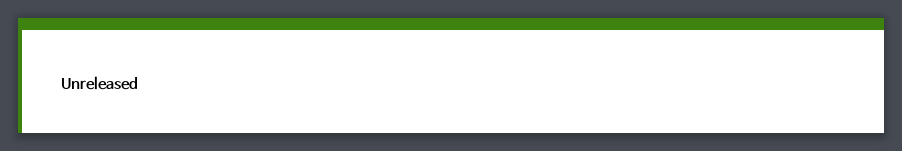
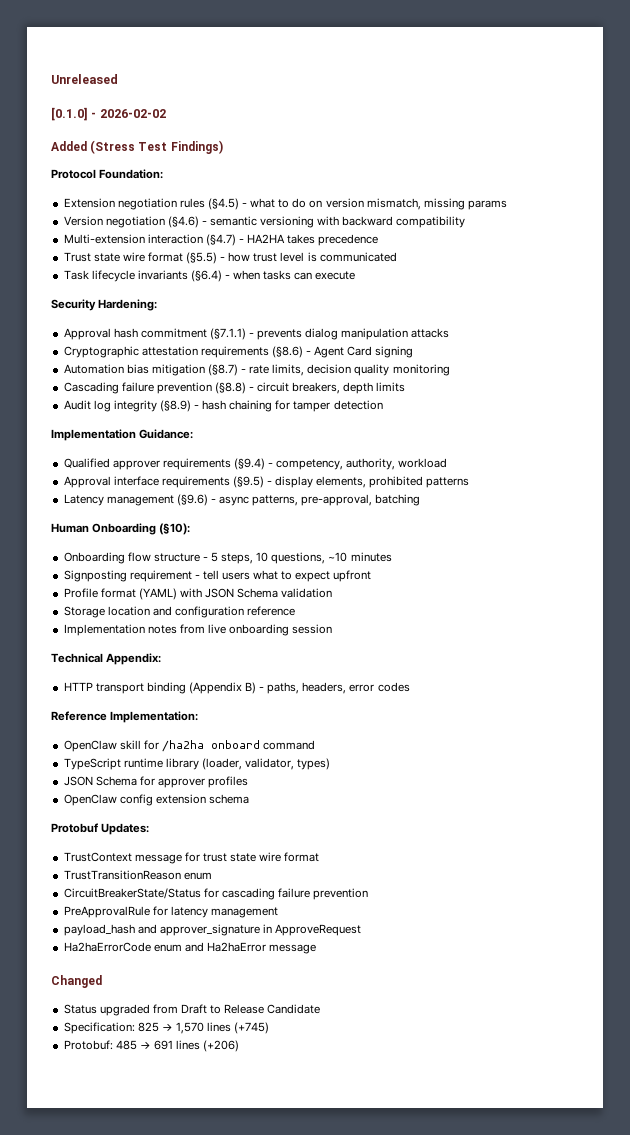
(138, 83) none -> [51,107,166,121] [51,140,223,154] [51,169,164,179] [63,198,507,210] [63,216,466,228] [63,234,379,246] [63,252,397,264] [63,270,356,282] [51,299,158,311] [63,328,450,340] [63,346,414,358] [63,364,450,376] [63,382,406,394] [63,400,383,412] [51,429,194,441] [63,458,448,470] [63,476,470,488] [63,494,421,506] [51,523,191,535] [63,552,392,564] [63,570,372,582] [63,588,333,600] [63,606,296,618] [63,624,333,636] [51,653,162,665] [63,682,410,694] [51,711,199,723] [63,740,316,752] [63,758,331,770] [63,776,249,788] [63,794,249,806] [51,823,150,835] [63,852,320,864] [63,870,212,880] [63,888,369,900] [63,906,278,918] [63,924,362,936] [63,942,317,954] [51,975,102,988] [63,1004,321,1016] [63,1022,270,1034] [63,1040,240,1052] // [0.1.0] - 2026-02-02 // Added (Stress Test Findings) // Protocol Foundation: // Extension negotiation rules (§4.5) - what to do on version mismatch, missing params // Version negotiation (§4.6) - semantic versioning with backward compatibility // Multi-extension interaction (§4.7) - HA2HA takes precedence // Trust state wire format (§5.5) - how trust level is communicated // Task lifecycle invariants (§6.4) - when tasks can execute // Security Hardening: // Approval hash commitment (§7.1.1) - prevents dialog manipulation attacks // Cryptographic attestation requirements (§8.6) - Agent Card signing // Automation bias mitigation (§8.7) - rate limits, decision quality monitoring // Cascading failure prevention (§8.8) - circuit breakers, depth limits // Audit log integrity (§8.9) - hash chaining for tamper detection // Implementation Guidance: // Qualified approver requirements (§9.4) - competency, authority, workload // Approval interface requirements (§9.5) - display elements, prohibited patterns // Latency management (§9.6) - async patterns, pre-approval, batching // Human Onboarding (§10): // Onboarding flow structure - 5 steps, 10 questions, ~10 minutes // Signposting requirement - tell users what to expect upfront // Profile format (YAML) with JSON Schema validation // Storage location and configuration reference // Implementation notes from live onboarding session // Technical Appendix: // HTTP transport binding (Appendix B) - paths, headers, error codes // Reference Implementation: // OpenClaw skill for /ha2ha onboard command // TypeScript runtime library (loader, validator, types) // JSON Schema for approver profiles // OpenClaw config extension schema // Protobuf Updates: // TrustContext message for trust state wire format // TrustTransitionReason enum // CircuitBreakerState/Status for cascading failure prevention // PreApprovalRule for latency management // payload_hash and approver_signature in ApproveRequest // Ha2haErrorCode enum and Ha2haError message // Changed // Status upgraded from Draft to Release Candidate // Specification: 825 → 1,570 lines (+745) // Protobuf: 485 → 691 lines (+206)

